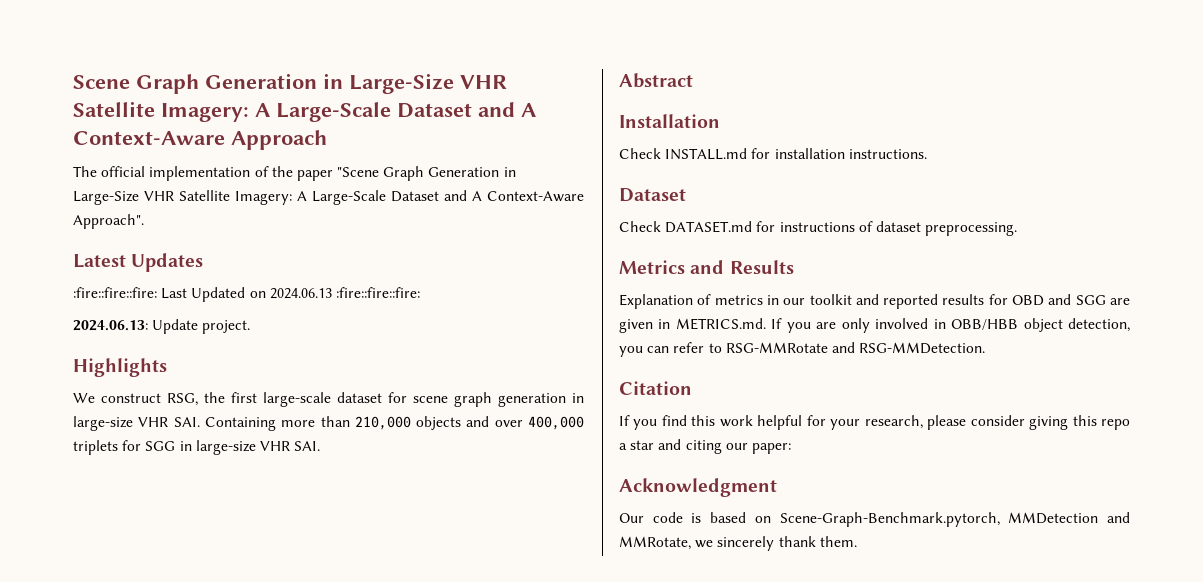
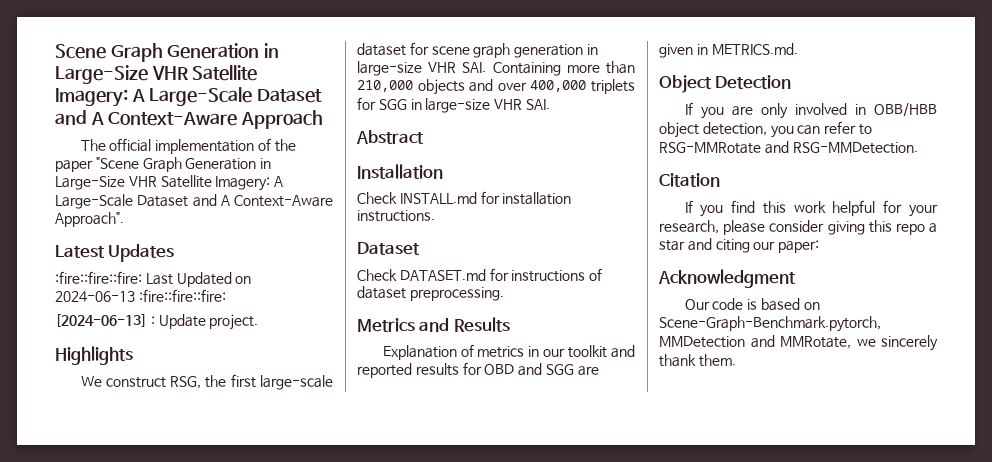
[269,288,332,299] 2024.06.13 -> [55,291,135,302] 2024-06-13
[73,320,148,331] 2024.06.13: -> [55,314,155,327] [2024-06-13] :
(766, 324) none -> [659,75,792,93] // Object Detection //

